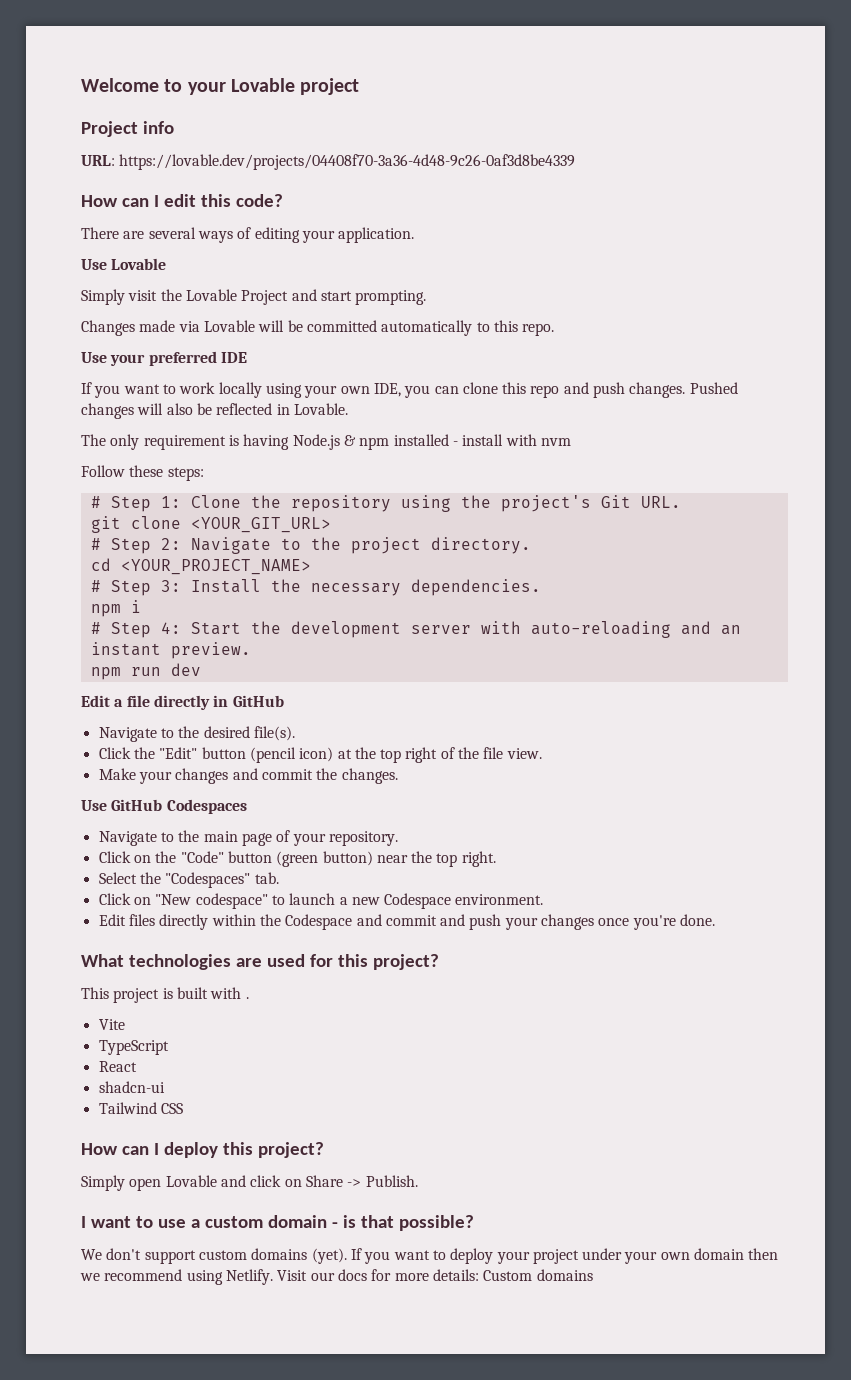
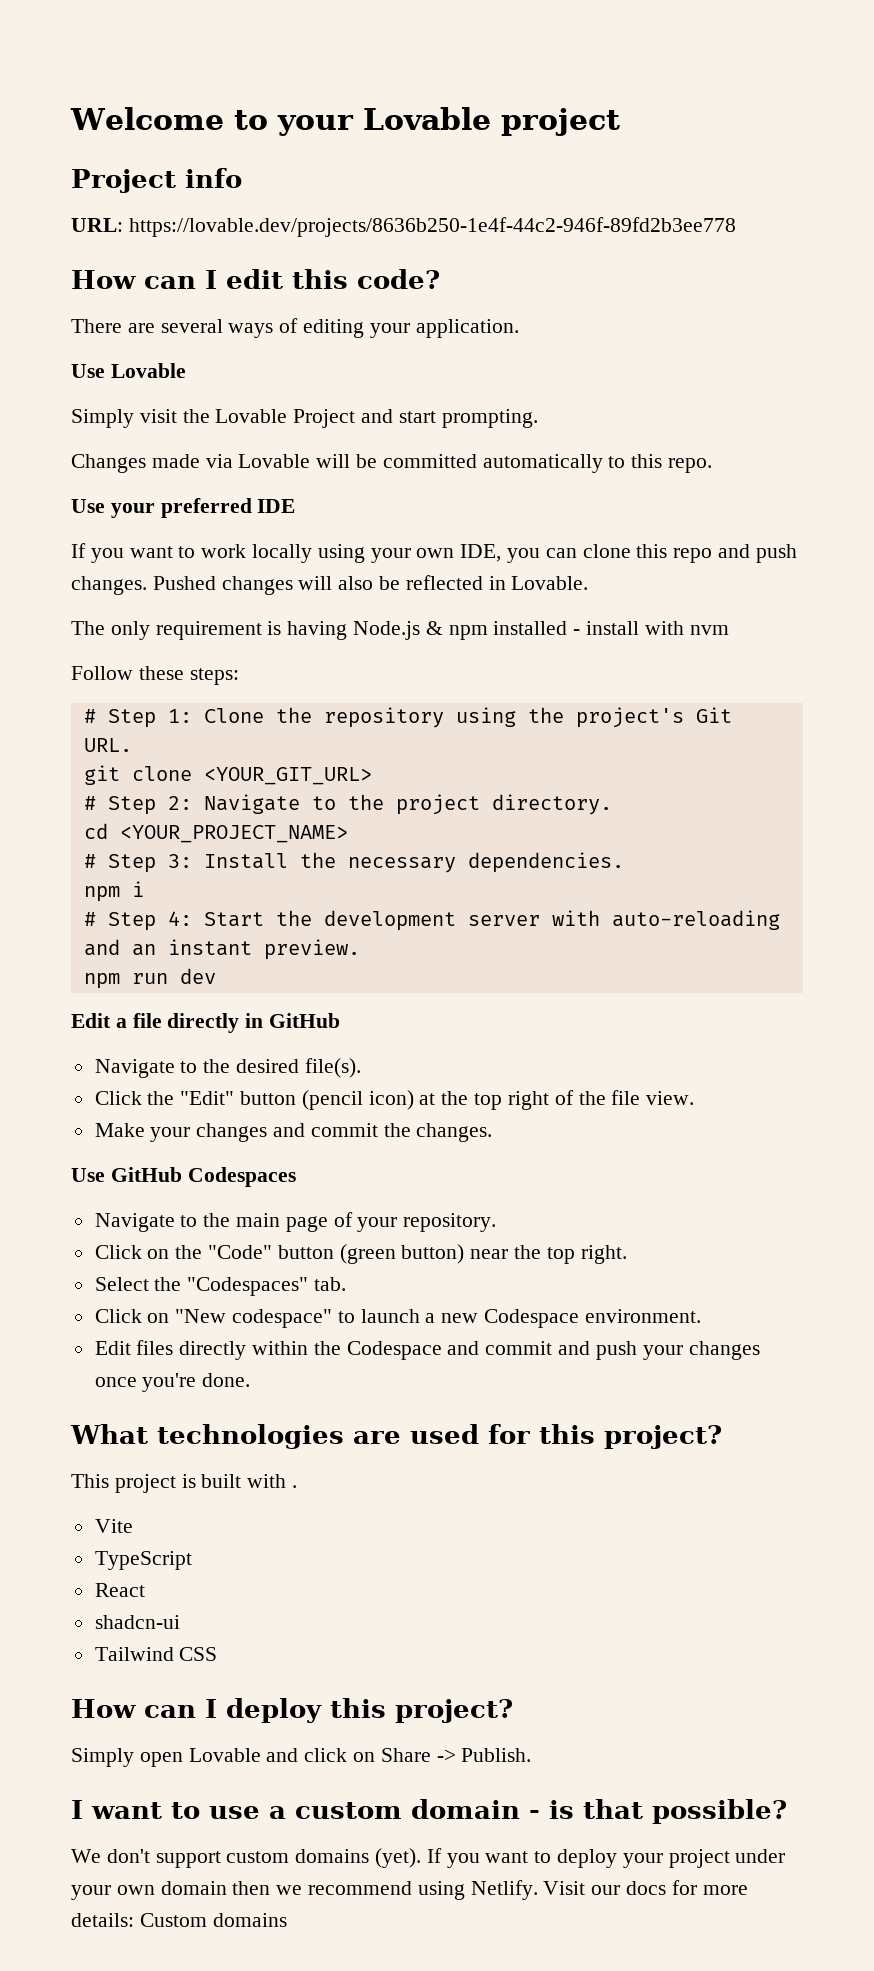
[119,154,576,170] https://lovable.dev/projects/04408f70-3a36-4d48-9c26-0af3d8be4339 -> [128,217,736,237] https://lovable.dev/projects/8636b250-1e4f-44c2-946f-89fd2b3ee778

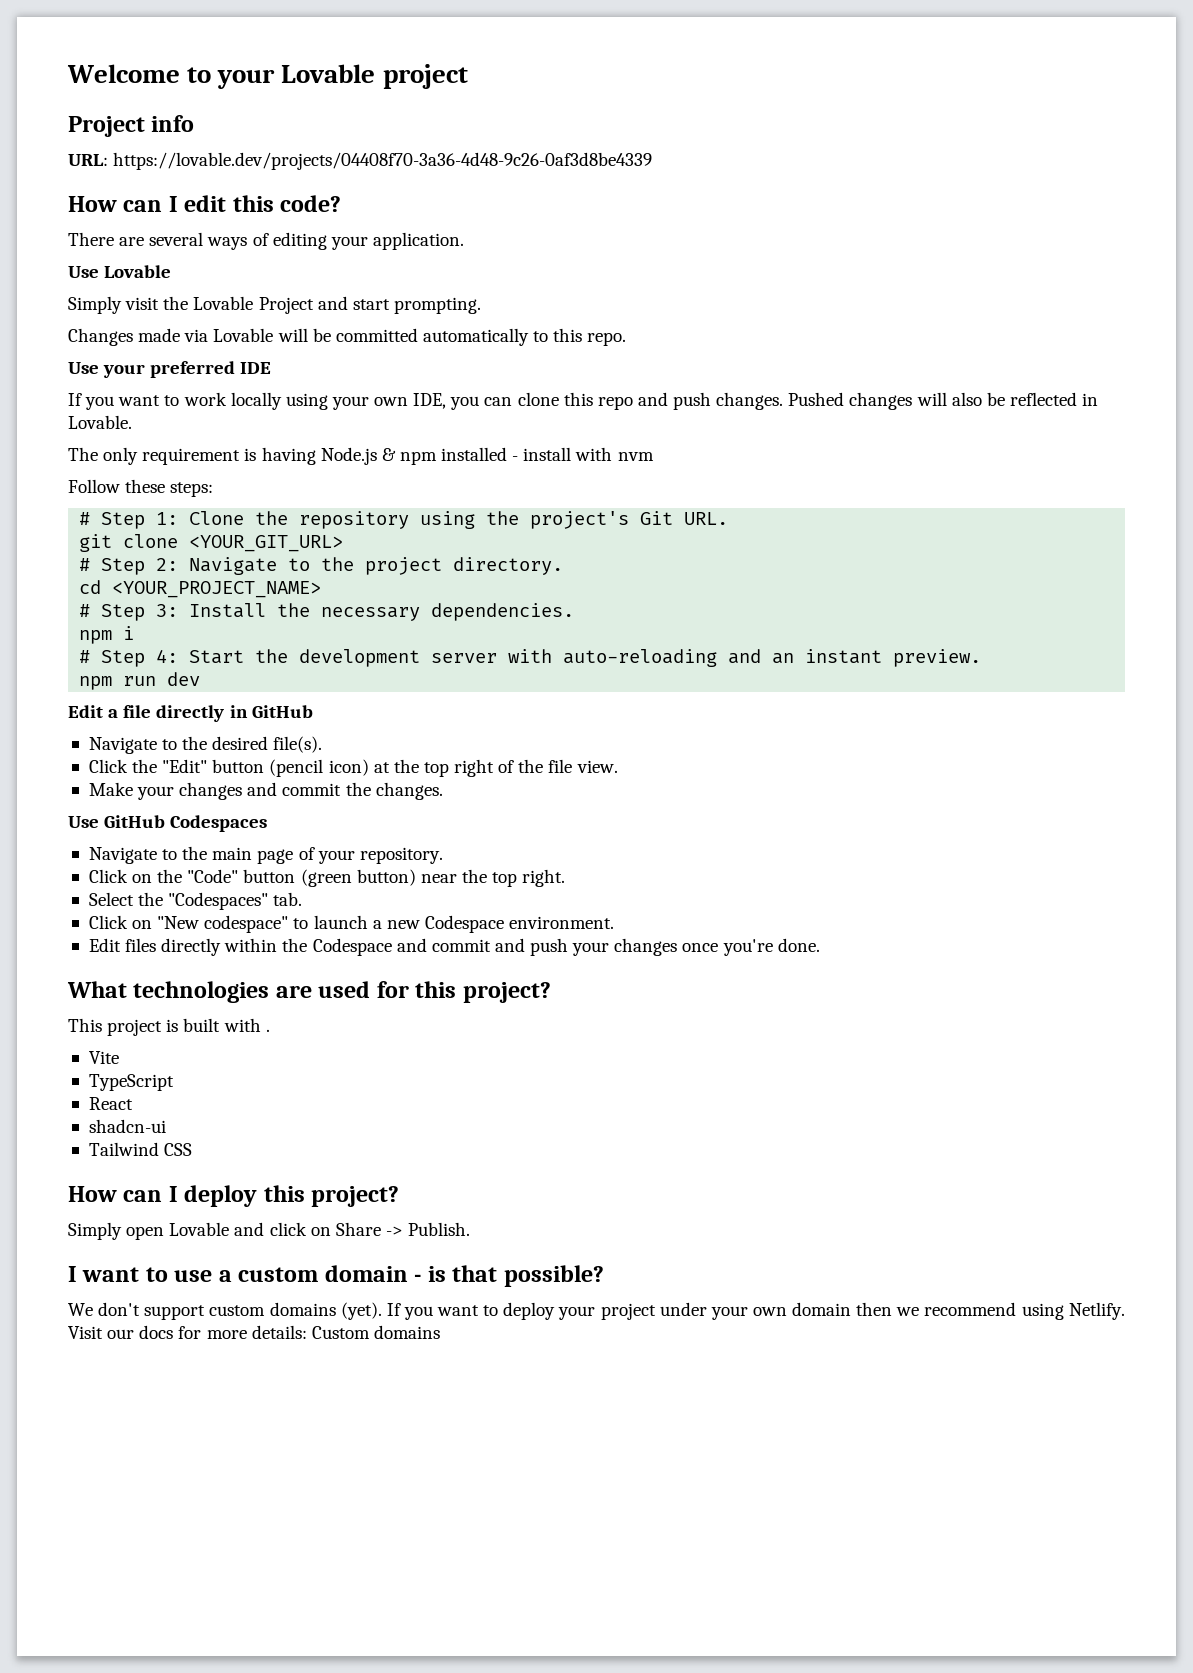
[128,217,736,237] https://lovable.dev/projects/8636b250-1e4f-44c2-946f-89fd2b3ee778 -> [113,152,653,170] https://lovable.dev/projects/04408f70-3a36-4d48-9c26-0af3d8be4339

